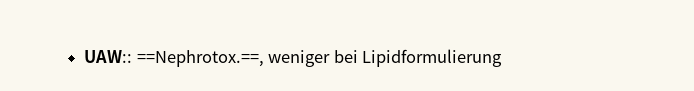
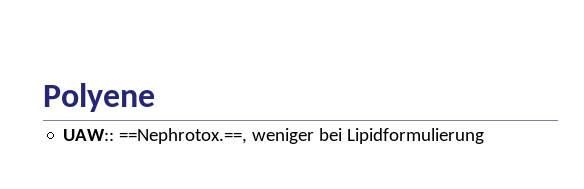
(84, 56) none -> [43,83,155,112] Polyene //

